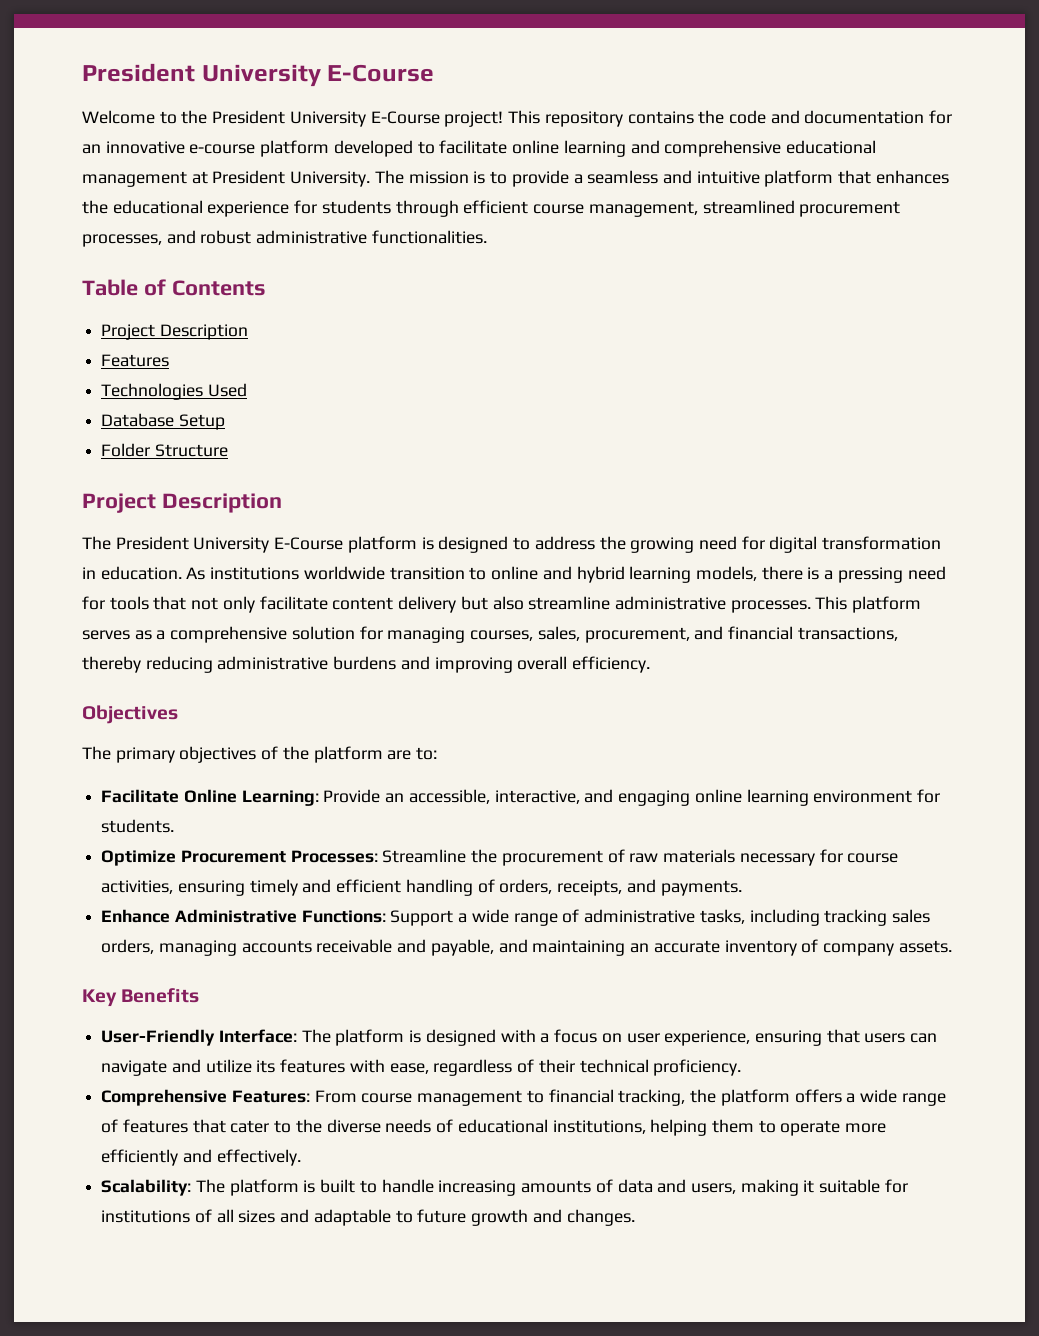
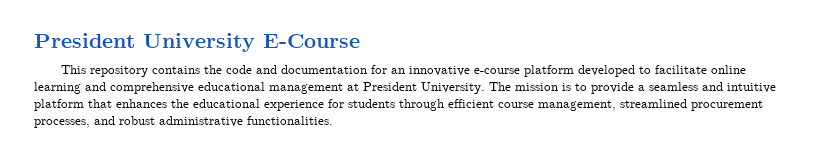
[82,110,504,127] Welcome to the President University E-Course project! -> (360, 41) none
[82,279,266,296] [101,324,248,340] [101,354,170,367] [101,383,247,400] [101,413,225,430] [101,443,228,457] [82,493,282,513] [82,536,942,553] [82,566,946,583] [82,596,922,613] [82,626,898,643] [82,656,651,673] [82,705,178,724] [82,746,438,763] [101,789,940,806] [101,819,175,833] [101,849,899,866] [101,879,742,896] [101,909,930,926] [101,939,952,956] [82,988,200,1007] [101,1029,938,1046] [101,1059,742,1076] [101,1089,946,1106] [101,1119,887,1136] [101,1149,301,1166] [101,1179,908,1196] [101,1209,635,1226] // Table of Contents // Project Description // Features // Technologies Used // Database Setup // Folder Structure // Project Description // The President University E-Course platform is designed to address the growing need for digital transformation in education. As institutions worldwide transition to online and hybrid learning models, there is a pressing need for tools that not only facilitate content delivery but also streamline administrative processes. This platform serves as a comprehensive solution for managing courses, sales, procurement, and financial transactions, thereby reducing administrative burdens and improving overall efficiency. // Objectives // The primary objectives of the platform are to: // Facilitate Online Learning: Provide an accessible, interactive, and engaging online learning environment for students. // Optimize Procurement Processes: Streamline the procurement of raw materials necessary for course activities, ensuring timely and efficient handling of orders, receipts, and payments. // Enhance Administrative Functions: Support a wide range of administrative tasks, including tracking sales orders, managing accounts receivable and payable, and maintaining an accurate inventory of company assets. // Key Benefits // User-Friendly Interface: The platform is designed with a focus on user experience, ensuring that users can navigate and utilize its features with ease, regardless of their technical proficiency. // Comprehensive Features: From course management to financial tracking, the platform offers a wide range of features that cater to the diverse needs of educational institutions, helping them to operate more efficiently and effectively. // Scalability: The platform is built to handle increasing amounts of data and users, making it suitable for institutions of all sizes and adaptable to future growth and changes. -> (333, 120) none

